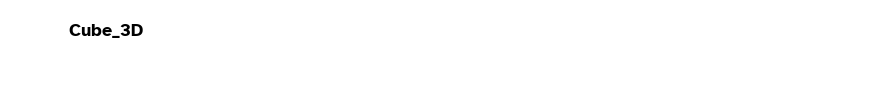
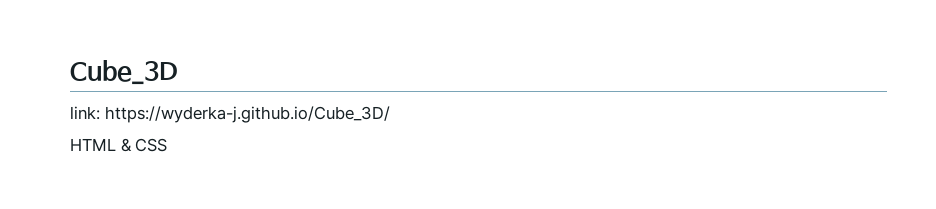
(143, 31) none -> [70,106,390,123] [70,138,168,152] // link: https://wyderka-j.github.io/Cube_3D/ // HTML & CSS

